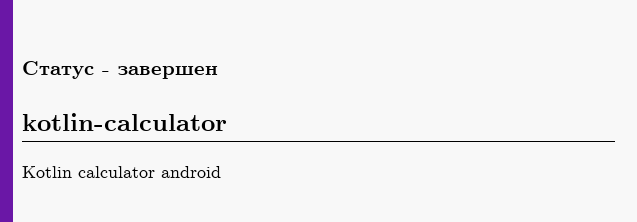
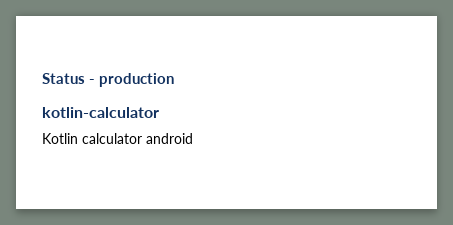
[22,61,218,79] Статус - завершен -> [42,73,174,87] Status - production

